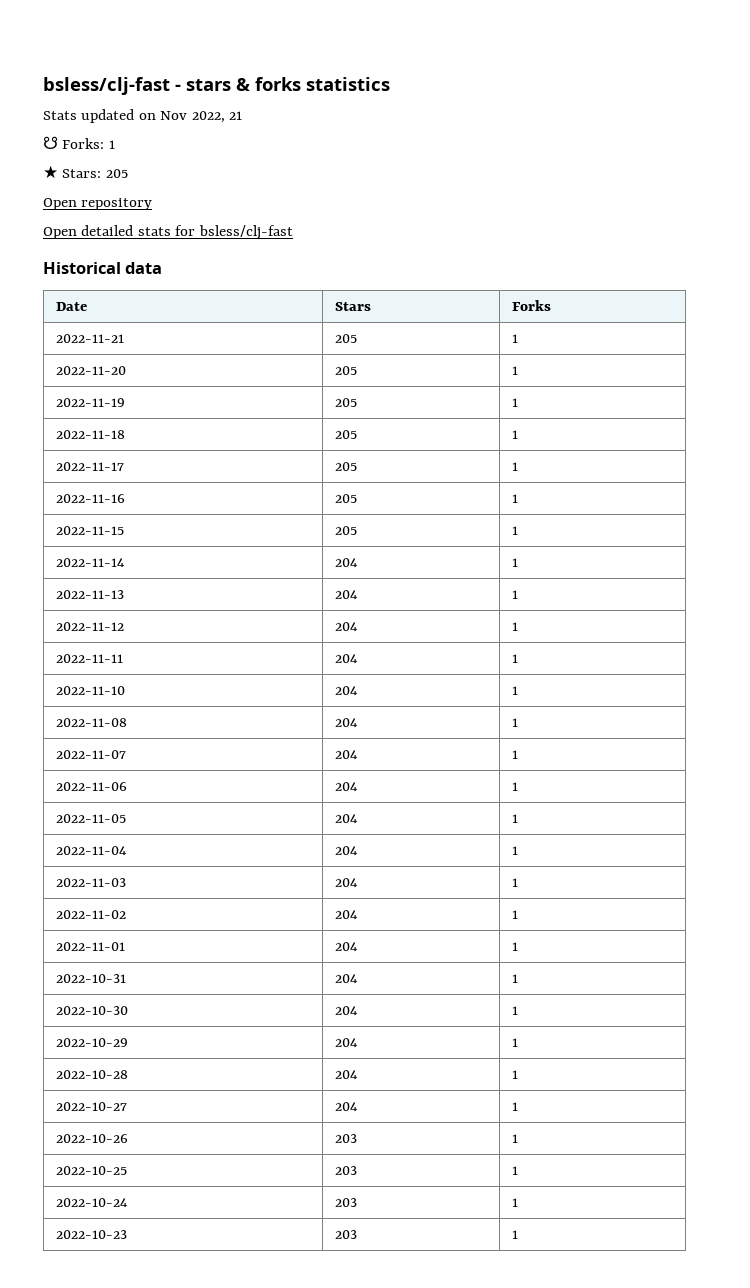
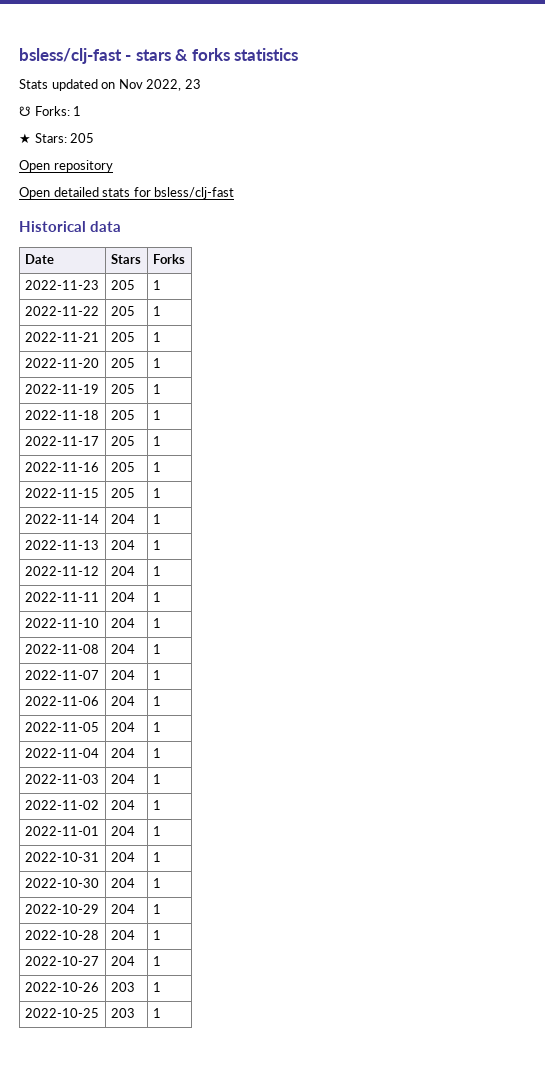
[229,111,243,120] 21 -> [184,79,201,89] 23
(551, 305) none -> [24,280,99,290] [110,280,135,290] [152,280,161,290] [24,306,99,316] [110,306,135,316] [152,306,161,316] // 2022-11-23 | 205 | 1 // 2022-11-22 | 205 | 1
[55,1198,128,1207] [334,1198,357,1207] [511,1198,518,1207] [55,1230,127,1239] [334,1230,357,1239] [511,1230,518,1239] // 2022-10-24 | 203 | 1 // 2022-10-23 | 203 | 1 -> (161, 1013) none

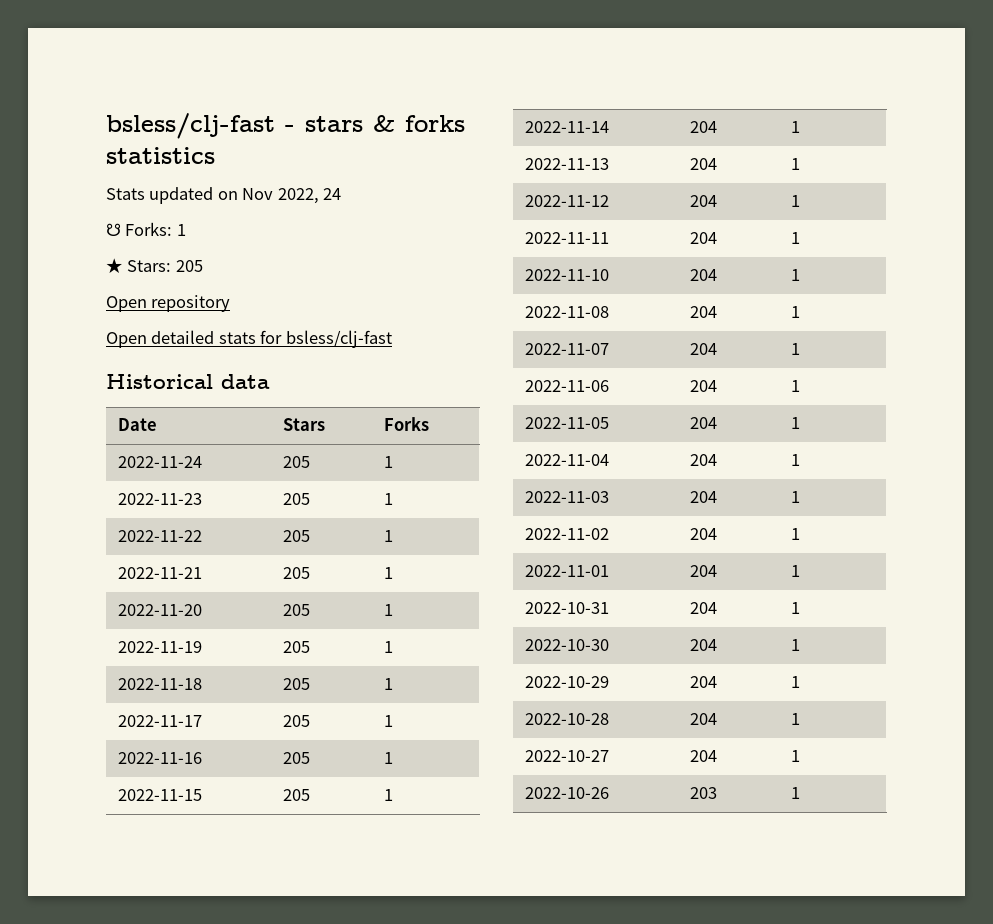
[184,79,201,89] 23 -> [323,188,342,200] 24
(185, 259) none -> [117,456,202,468] [282,456,310,468] [383,456,393,468] // 2022-11-24 | 205 | 1
[24,1008,99,1018] [110,1008,135,1018] [152,1008,161,1018] // 2022-10-25 | 203 | 1 -> (800, 793) none

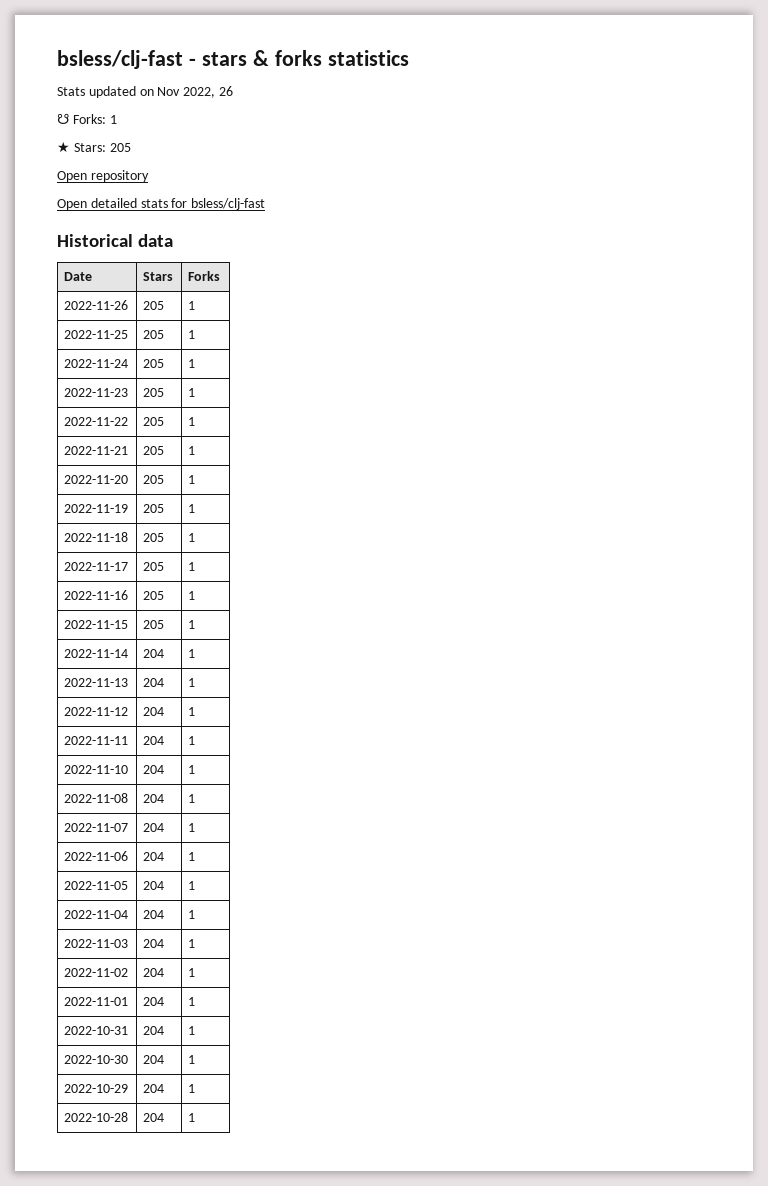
[323,188,342,200] 24 -> [218,86,233,96] 26
(429, 424) none -> [64,300,129,310] [143,301,165,310] [188,301,196,310] [64,330,129,339] [143,330,165,339] [188,330,196,339] // 2022-11-26 | 205 | 1 // 2022-11-25 | 205 | 1
[524,750,609,762] [689,750,717,762] [790,750,800,762] [524,787,609,799] [689,787,717,799] [790,787,800,799] // 2022-10-27 | 204 | 1 // 2022-10-26 | 203 | 1 -> (196, 1117) none

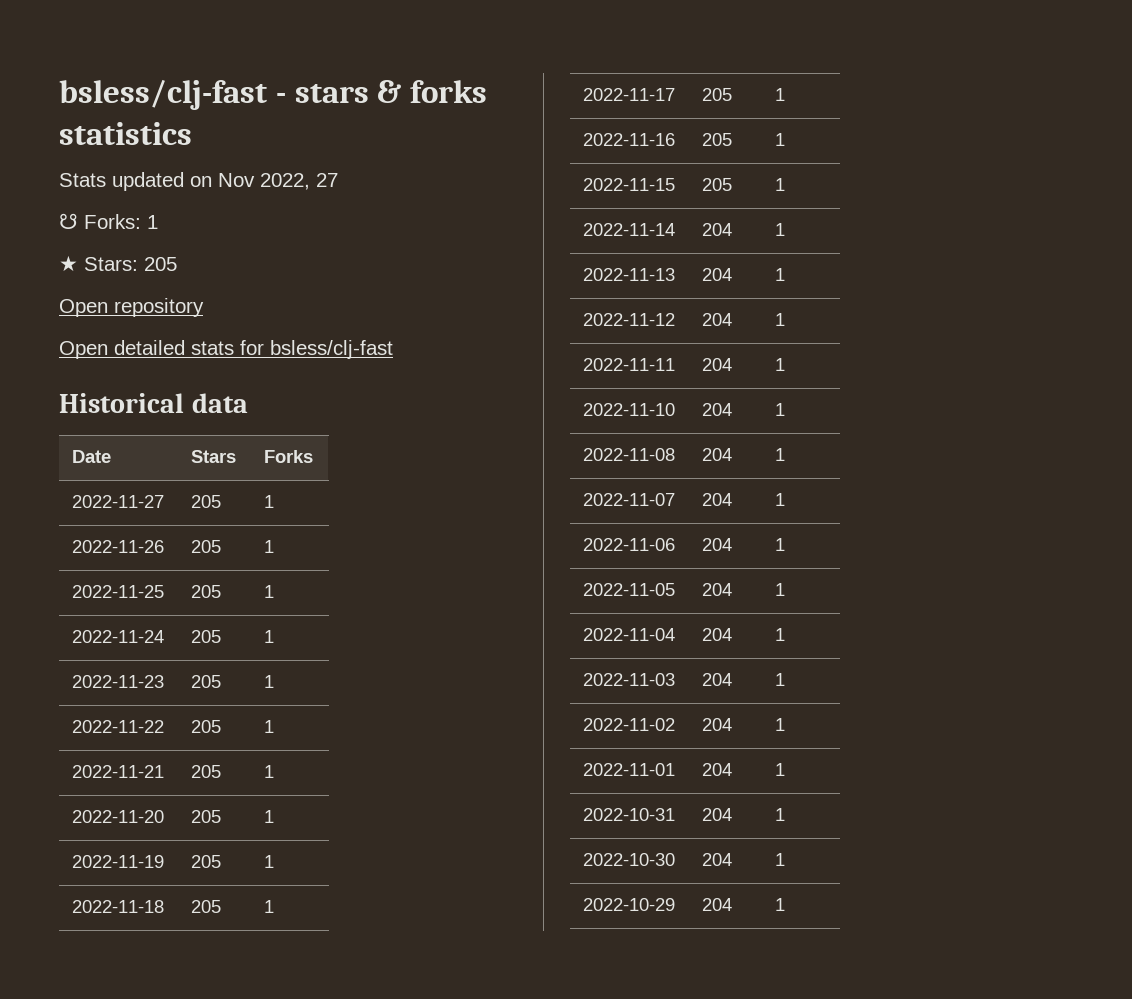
[218,86,233,96] 26 -> [316,173,338,187] 27
(221, 276) none -> [72,495,165,508] [191,495,222,508] [264,495,275,508] // 2022-11-27 | 205 | 1
[64,1112,129,1122] [143,1113,165,1122] [188,1113,196,1122] // 2022-10-28 | 204 | 1 -> (786, 904) none

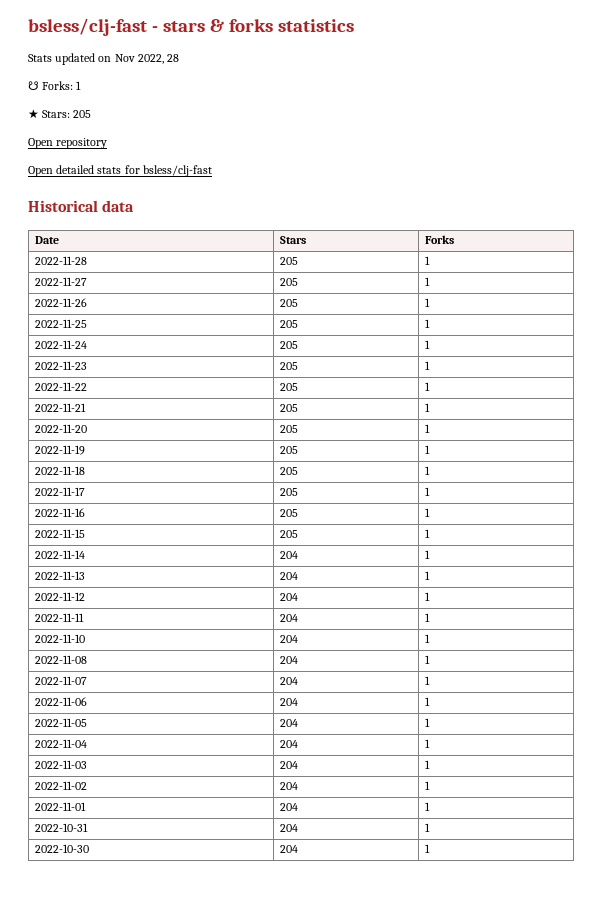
[316,173,338,187] 27 -> [167,54,180,62] 28
(314, 456) none -> [34,256,87,265] [279,257,298,265] [424,256,430,265] // 2022-11-28 | 205 | 1
[583,898,676,911] [702,898,733,911] [775,898,786,911] // 2022-10-29 | 204 | 1 -> (430, 848) none

